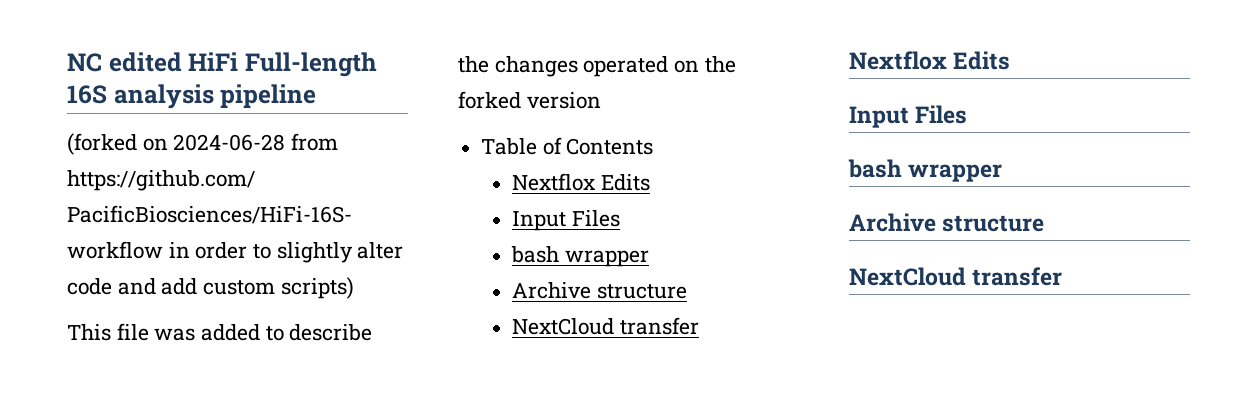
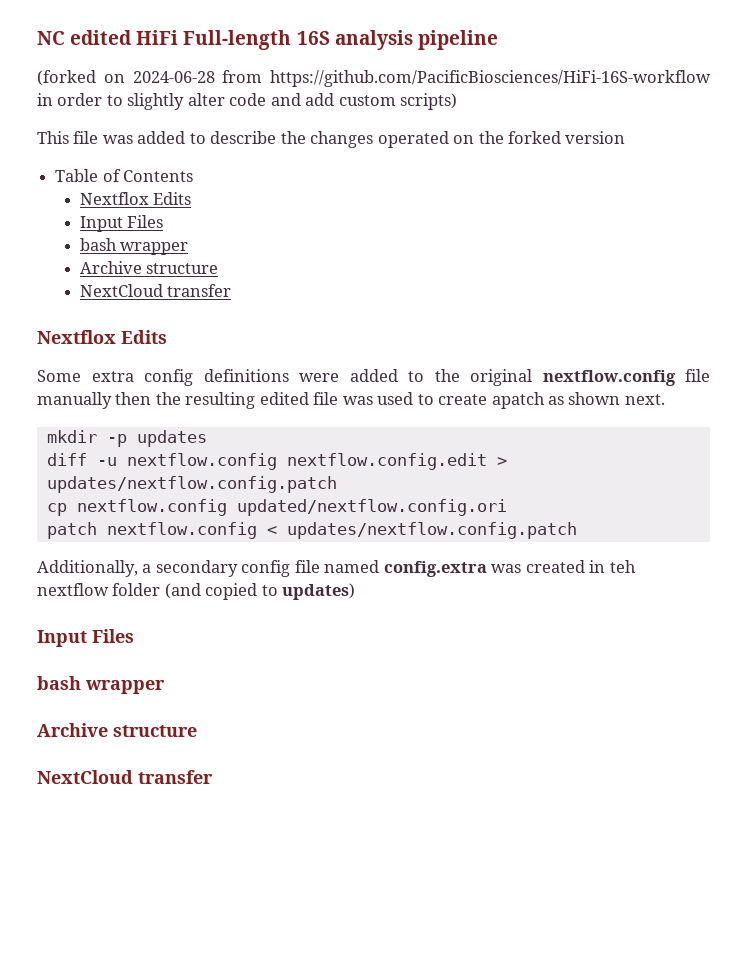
(1011, 60) none -> [37,369,710,386] [37,392,665,409] [46,430,207,447] [46,453,507,470] [46,476,337,493] [46,499,507,516] [46,522,577,539] [37,560,636,577] [37,583,356,600] // Some extra config definitions were added to the original nextflow.config file manually then the resulting edited file was used to create apatch as shown next. // mkdir -p updates // diff -u nextflow.config nextflow.config.edit > updates/nextflow.config.patch // cp nextflow.config updated/nextflow.config.ori // patch nextflow.config < updates/nextflow.config.patch // Additionally, a secondary config file named config.extra was created in teh nextflow folder (and copied to updates)

